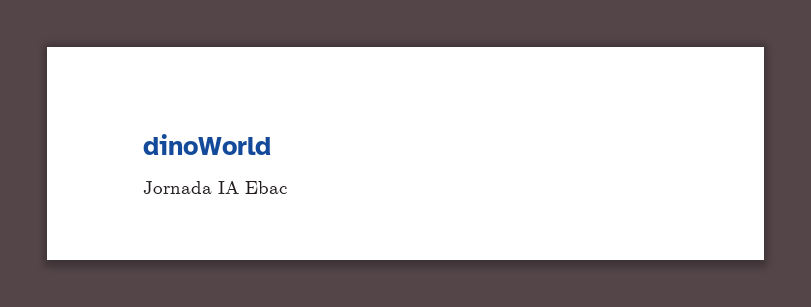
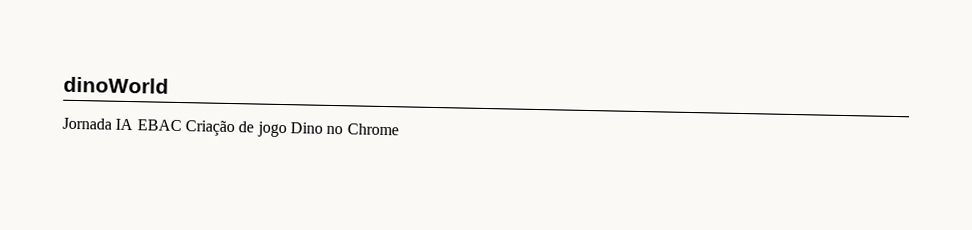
[245,181,287,194] Ebac -> [136,119,399,138] EBAC Criação de jogo Dino no Chrome

